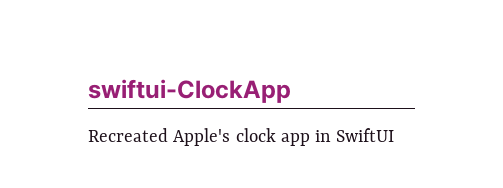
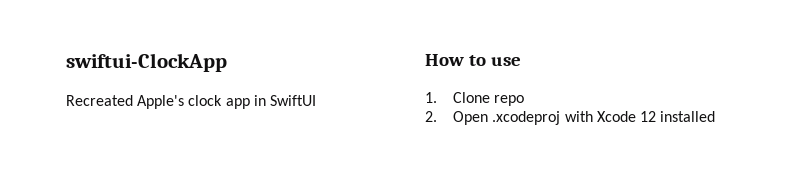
(395, 135) none -> [425,54,521,66] [425,92,525,106] [425,111,716,125] // How to use // 1. Clone repo // 2. Open .xcodeproj with Xcode 12 installed

